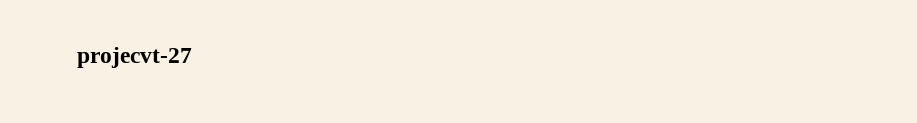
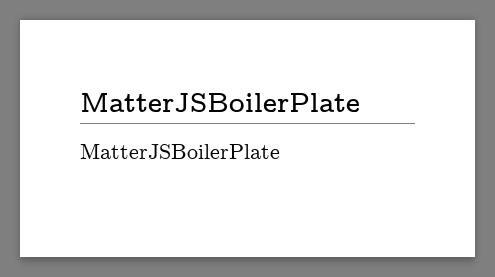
[77,47,192,68] projecvt-27 -> [80,93,360,112] [80,143,280,159] MatterJSBoilerPlate // MatterJSBoilerPlate

